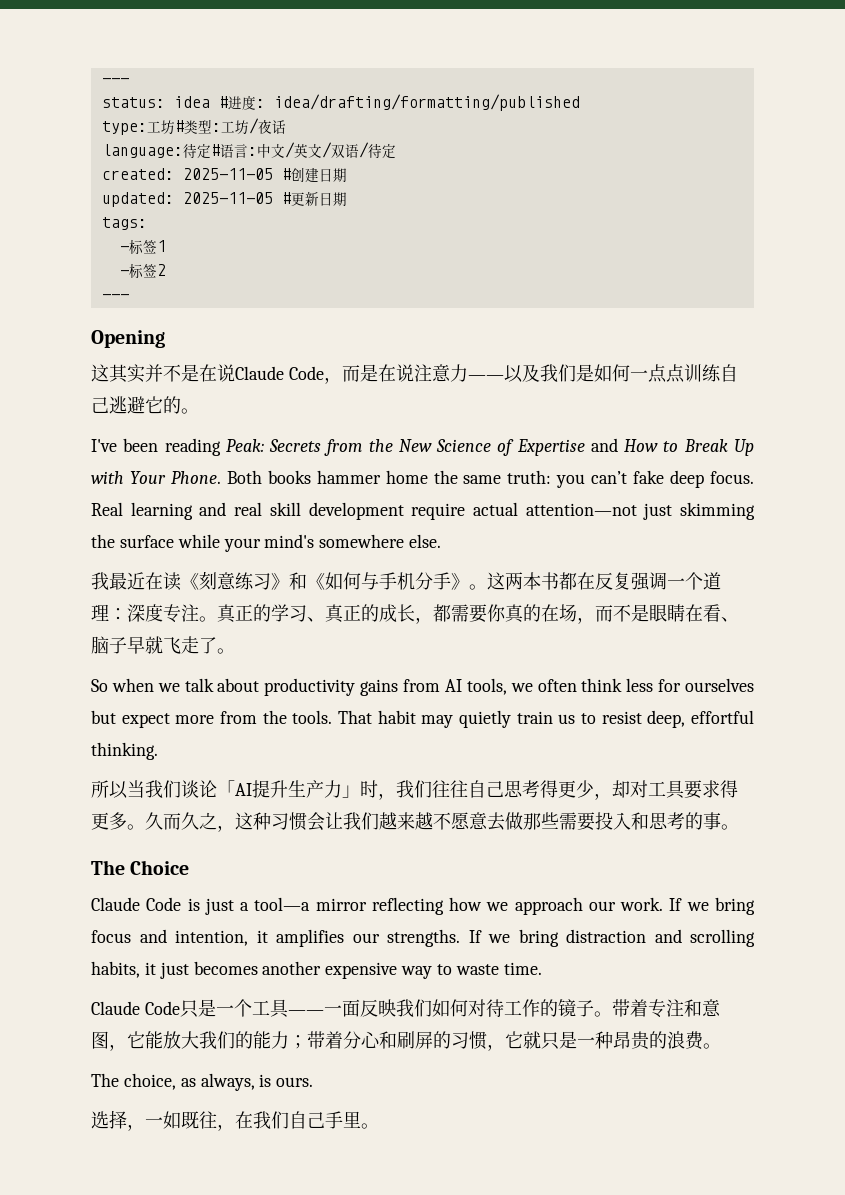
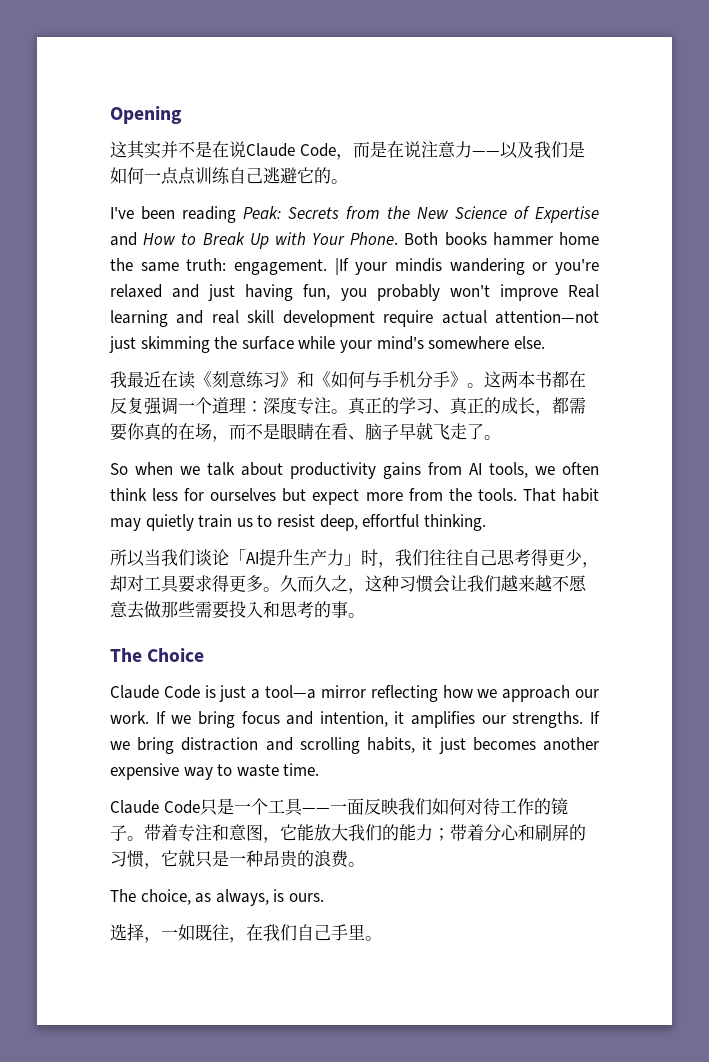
[101,78,129,84] [101,94,580,111] [101,118,286,135] [101,142,396,159] [101,167,347,183] [101,191,347,207] [101,217,147,230] [119,239,166,255] [119,263,166,279] [101,294,129,300] --- // status: idea #进度: idea/drafting/formatting/published // type:工坊#类型:工坊/夜话 // language:待定#语言:中文/英文/双语/待定 // created: 2025-11-05 #创建日期 // updated: 2025-11-05 #更新日期 // tags: // -标签1 // -标签2 // --- // -> (110, 115) none
[556,470,755,488] you can’t fake deep focus. -> [234,258,599,275] [110,284,558,301] engagement. |If your mindis wandering or you're relaxed and just having fun, you probably won't improve

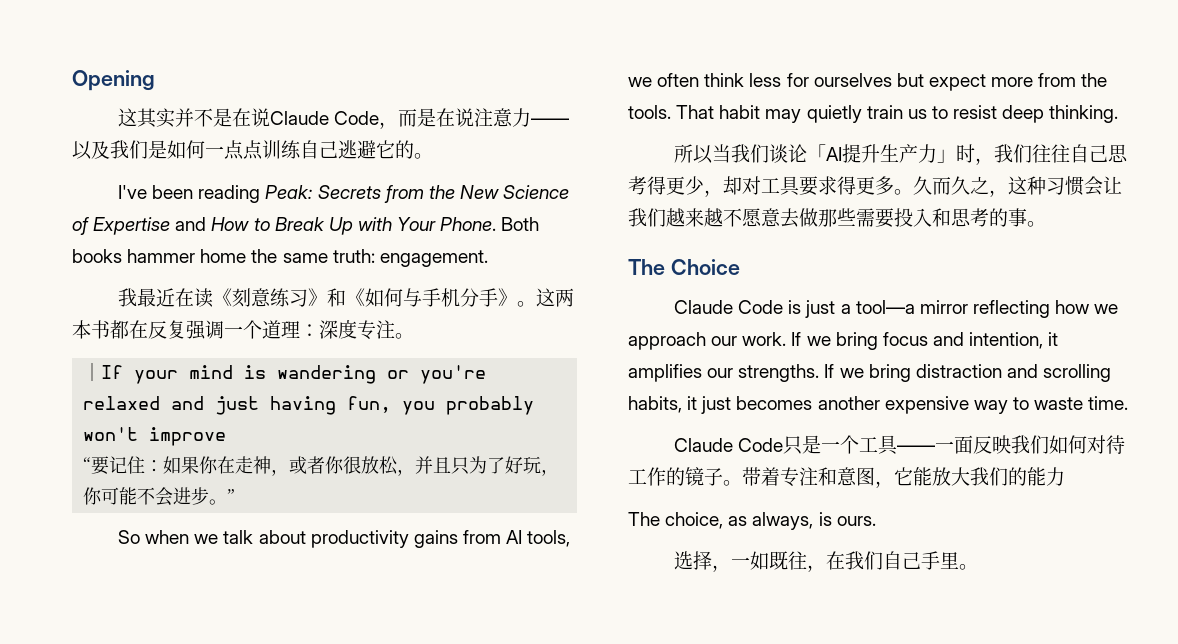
[334,258,599,275] [110,284,599,301] [110,310,599,327] [109,336,545,353] |If your mindis wandering or you're relaxed and just having fun, you probably won't improve Real learning and real skill development require actual attention—not just skimming the surface while your mind's somewhere else. -> (488, 258) none
[348,397,586,416] [110,422,501,442] 真正的学习、真正的成长，都需要你真的在场，而不是眼睛在看、脑子早就飞走了。 -> [83,363,487,384] [83,396,535,415] [83,427,227,446] [83,456,560,476] [83,487,236,506] // ｜If your mind is wandering or you're relaxed and just having fun, you probably won't improve // “要记住：如果你在走神，或者你很放松，并且只为了好玩，你可能不会进步。”
[319,514,420,531] deep, effortful -> [1002,105,1045,123] deep
[433,824,586,841] [110,849,365,869] ；带着分心和刷屏的习惯，它就只是一种昂贵的浪费。 -> (1065, 476) none

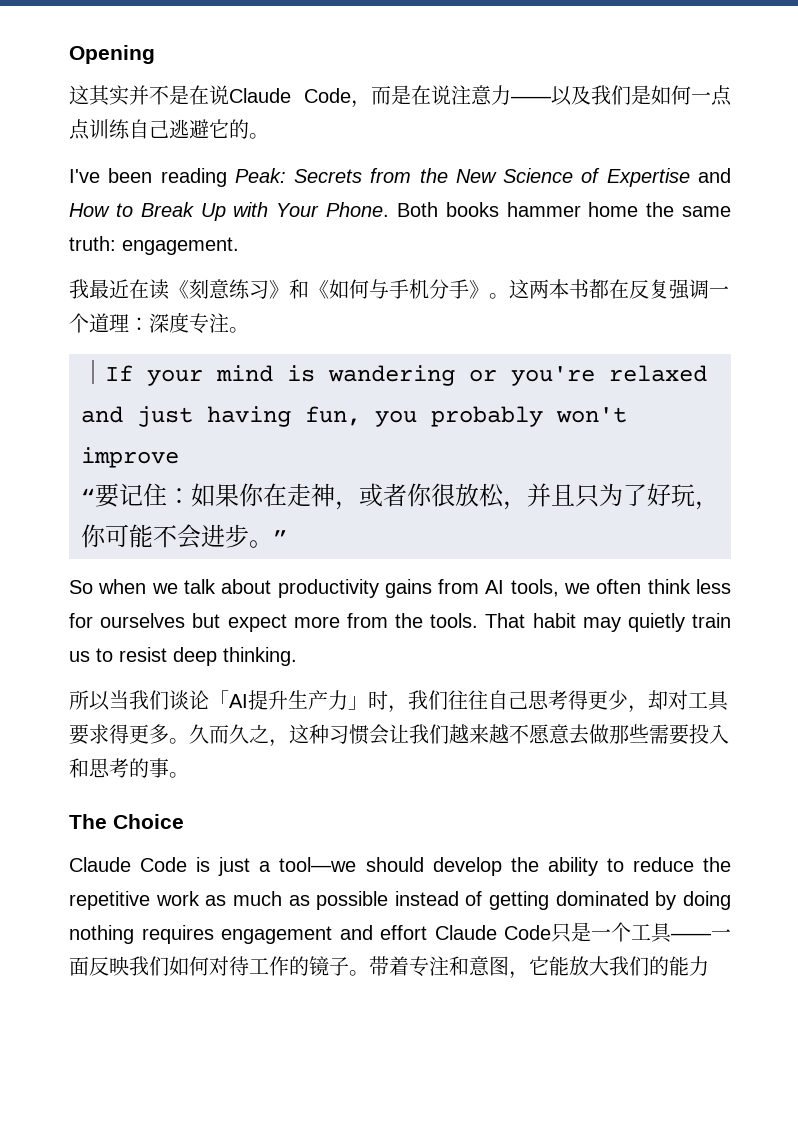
[855,300,1119,318] [628,332,1059,350] [628,364,1112,382] [628,396,1129,414] tool—a mirror reflecting how we approach our work. If we bring focus and intention, it amplifies our strengths. If we bring distraction and scrolling habits, it just becomes another expensive way to waste time. // -> [279,857,732,876] [69,891,731,910] [69,925,427,944] tool—we should develop the ability to reduce the repetitive work as much as possible instead of getting dominated by doing nothing requires engagement and effort
[628,512,876,530] [674,551,979,572] // The choice, as always, is ours. // 选择，一如既往，在我们自己手里。 -> (709, 966) none

